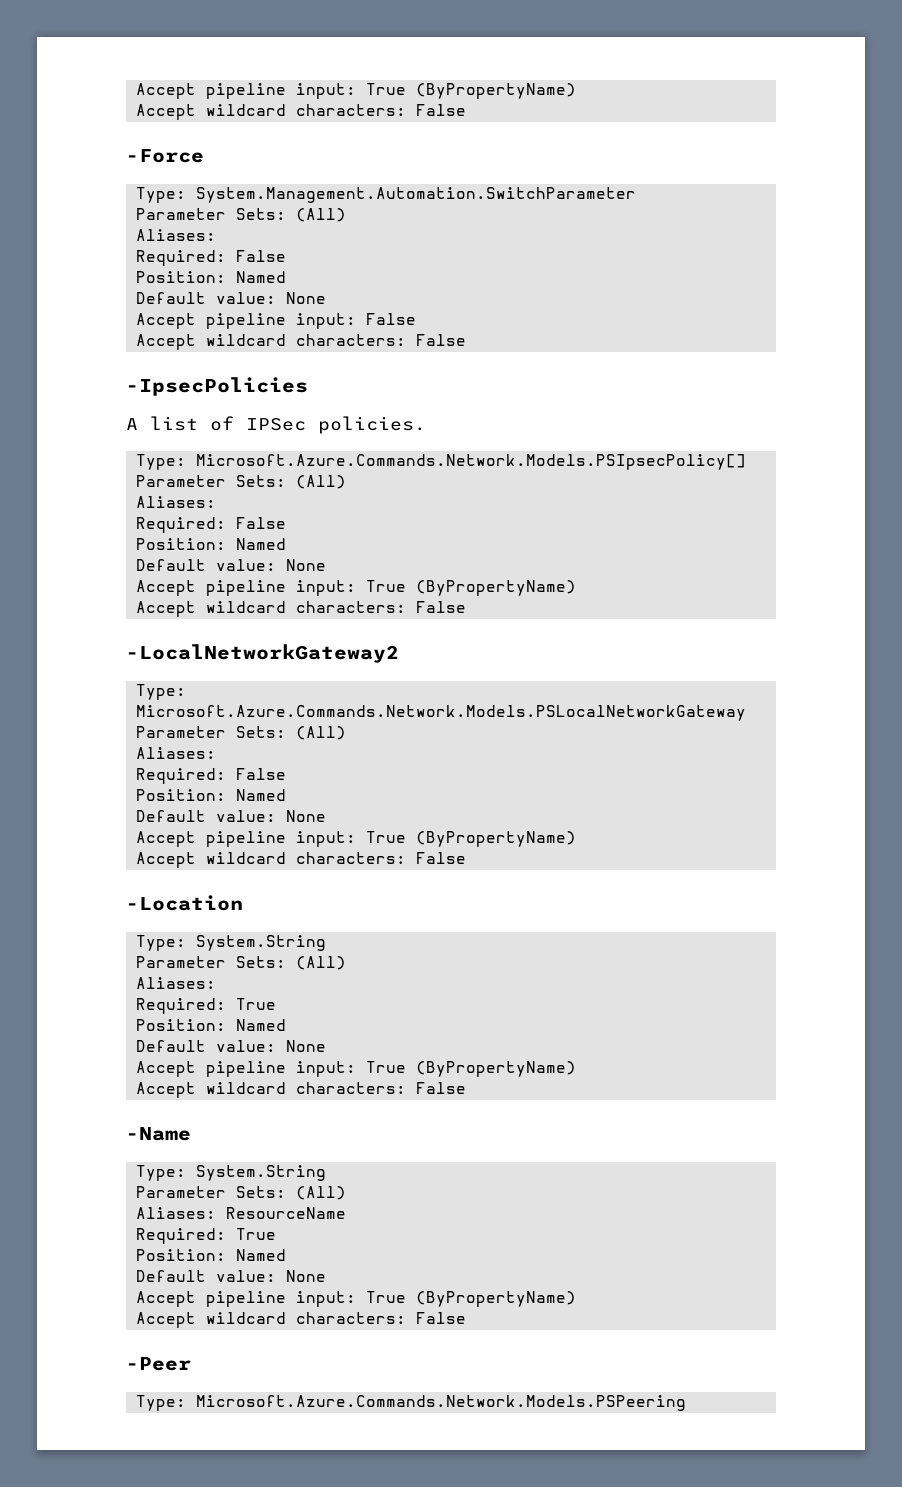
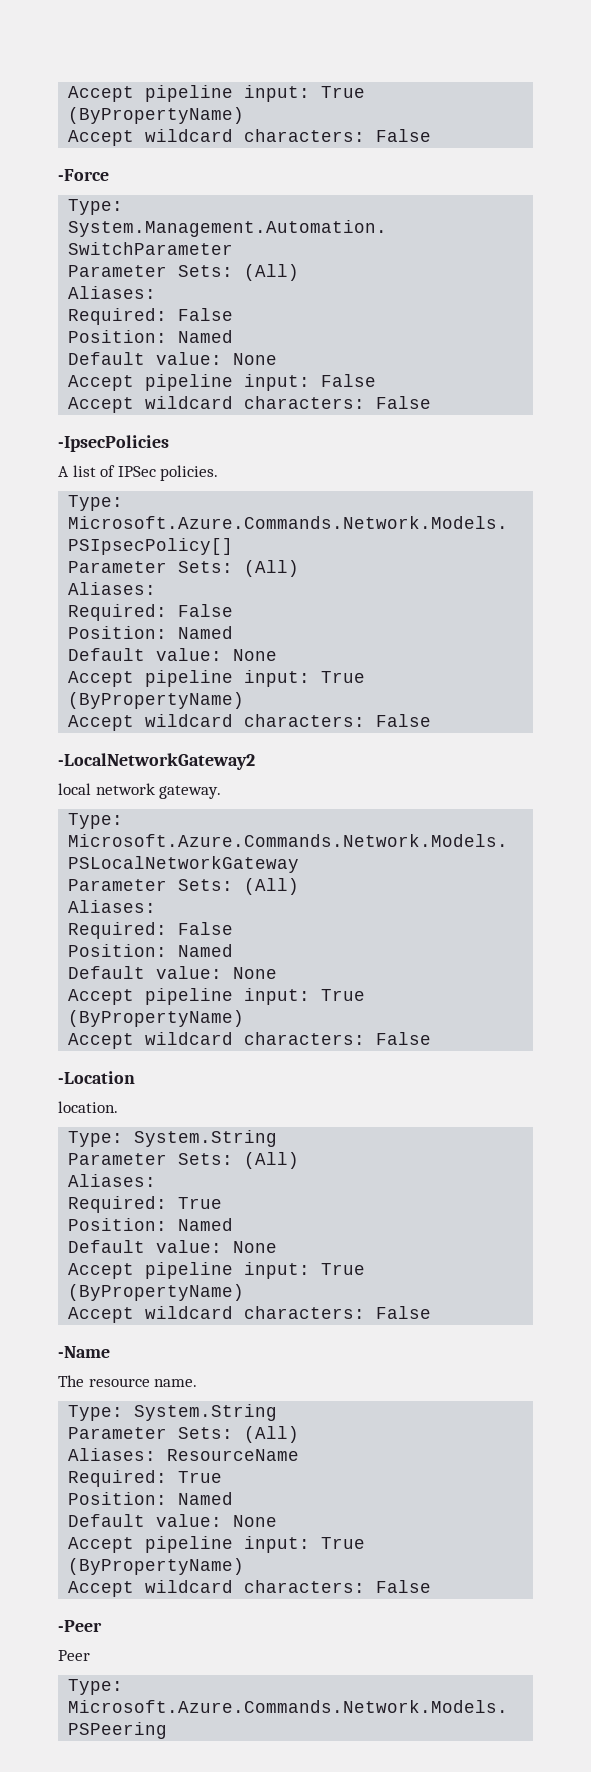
(399, 653) none -> [58,783,222,799] // local network gateway.
(243, 903) none -> [58,1101,118,1113] // location.
(191, 1134) none -> [58,1375,198,1387] // The resource name.
(191, 1364) none -> [58,1650,90,1661] // Peer

